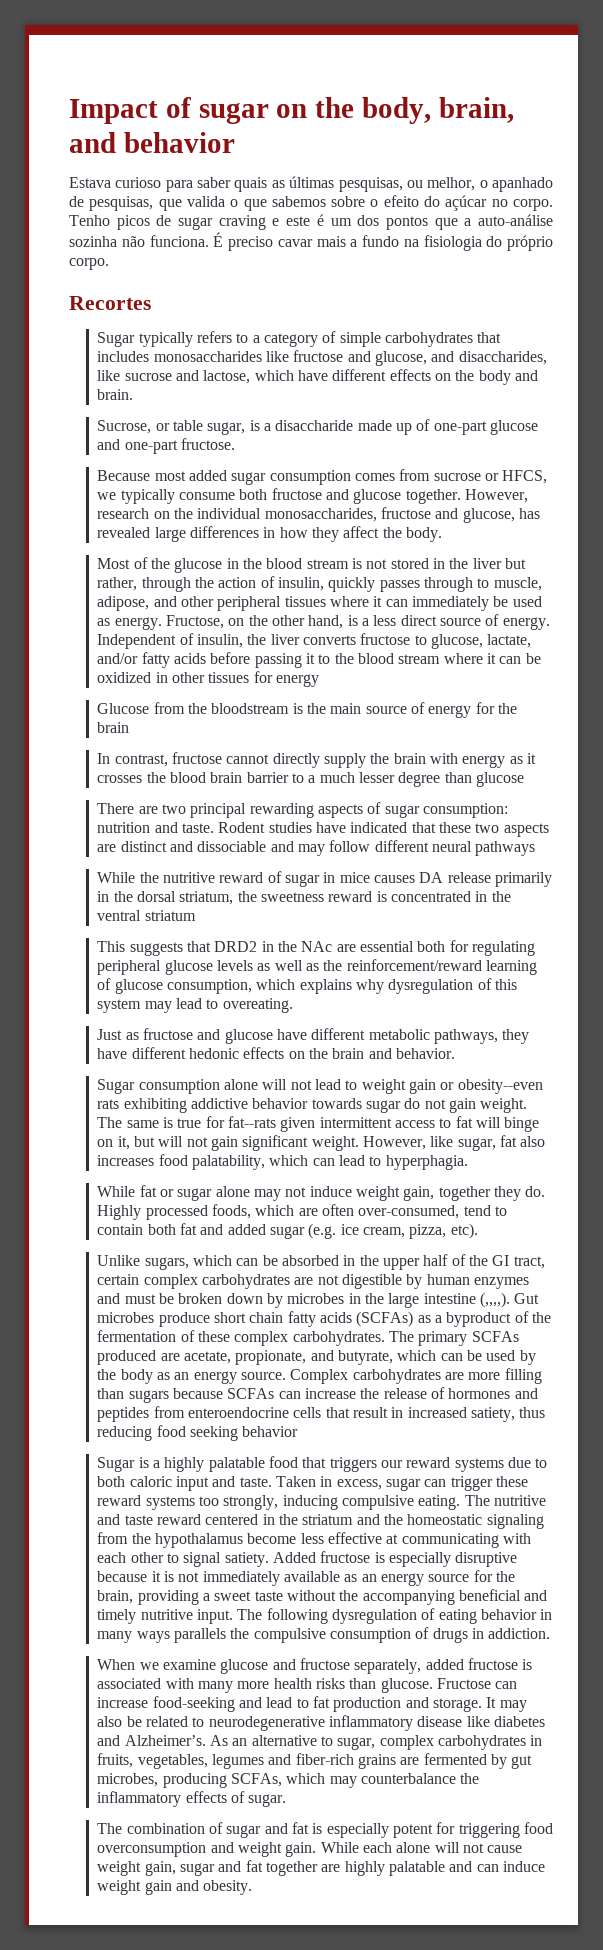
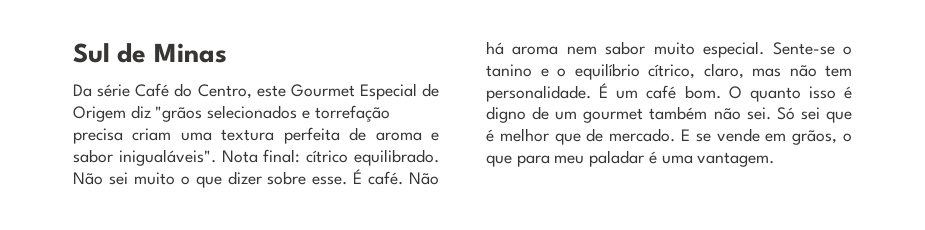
[69,97,514,124] [69,132,235,153] [69,176,554,192] [69,195,554,211] [69,214,553,230] [69,232,553,251] [69,258,109,270] [69,296,151,310] [97,331,502,347] [97,350,547,366] [97,369,538,385] [97,389,134,400] [97,419,538,435] [97,438,236,454] [97,469,548,485] [97,488,528,504] [97,507,540,523] [97,526,442,542] [97,557,526,573] [97,576,542,592] [97,596,542,611] [97,614,550,630] [97,633,532,649] [97,652,541,668] [97,671,319,687] [97,702,517,718] [97,722,130,733] [97,752,536,768] [97,772,524,787] [97,802,508,818] [97,822,549,837] [97,840,536,856] [97,871,552,887] [97,891,511,905] [97,910,196,921] [97,940,535,956] [97,959,537,975] [97,978,517,994] [97,998,293,1013] [97,1028,530,1044] [97,1047,455,1059] [97,1079,543,1094] [97,1098,528,1113] [97,1116,540,1132] [97,1135,546,1151] [97,1154,468,1170] [97,1185,546,1201] [97,1204,507,1220] [97,1223,478,1239] [97,1254,545,1270] [97,1274,529,1289] [97,1292,540,1308] [97,1311,551,1327] [97,1330,519,1346] [97,1350,536,1365] [97,1368,542,1384] [97,1387,538,1403] [97,1406,546,1422] [97,1425,299,1441] [97,1456,548,1472] [97,1476,528,1491] [97,1495,546,1510] [97,1514,544,1529] [97,1532,531,1548] [97,1551,518,1567] [97,1570,515,1586] [97,1589,548,1605] [97,1608,553,1624] [97,1627,551,1643] [97,1658,533,1674] [97,1678,518,1693] [97,1696,527,1712] [97,1715,545,1731] [97,1735,543,1750] [97,1753,533,1769] [97,1773,480,1788] [97,1791,287,1807] [97,1822,553,1838] [97,1842,523,1857] [97,1860,545,1876] [97,1880,253,1895] Impact of sugar on the body, brain, and behavior // Estava curioso para saber quais as últimas pesquisas, ou melhor, o apanhado de pesquisas, que valida o que sabemos sobre o efeito do açúcar no corpo. Tenho picos de sugar craving e este é um dos pontos que a auto-análise sozinha não funciona. É preciso cavar mais a fundo na fisiologia do próprio corpo. // Recortes // Sugar typically refers to a category of simple carbohydrates that includes monosaccharides like fructose and glucose, and disaccharides, like sucrose and lactose, which have different effects on the body and brain. // Sucrose, or table sugar, is a disaccharide made up of one-part glucose and one-part fructose. // Because most added sugar consumption comes from sucrose or HFCS, we typically consume both fructose and glucose together. However, research on the individual monosaccharides, fructose and glucose, has revealed large differences in how they affect the body. // Most of the glucose in the blood stream is not stored in the liver but rather, through the action of insulin, quickly passes through to muscle, adipose, and other peripheral tissues where it can immediately be used as energy. Fructose, on the other hand, is a less direct source of energy. Independent of insulin, the liver converts fructose to glucose, lactate, and/or fatty acids before passing it to the blood stream where it can be oxidized in other tissues for energy // Glucose from the bloodstream is the main source of energy for the brain // In contrast, fructose cannot directly supply the brain with energy as it crosses the blood brain barrier to a much lesser degree than glucose // There are two principal rewarding aspects of sugar consumption: nutrition and taste. Rodent studies have indicated that these two aspects are distinct and dissociable and may follow different neural pathways // While the nutritive reward of sugar in mice causes DA release primarily in the dorsal striatum, the sweetness reward is concentrated in the ventral striatum // This suggests that DRD2 in the NAc are essential both for regulating peripheral glucose levels as well as the reinforcement/reward learning of glucose consumption, which explains why dysregulation of this system may lead to overeating. // Just as fructose and glucose have different metabolic pathways, they have different hedonic effects on the brain and behavior. // Sugar consumption alone will not lead to weight gain or obesity--even rats exhibiting addictive behavior towards sugar do not gain weight. The same is true for fat--rats given intermittent access to fat will binge on it, but will not gain significant weight. However, like sugar, fat also increases food palatability, which can lead to hyperphagia. // While fat or sugar alone may not induce weight gain, together they do. Highly processed foods, which are often over-consumed, tend to contain both fat and added sugar (e.g. ice cream, pizza, etc). // Unlike sugars, which can be absorbed in the upper half of the GI tract, certain complex carbohydrates are not digestible by human enzymes and must be broken down by microbes in the large intestine (,,,,). Gut microbes produce short chain fatty acids (SCFAs) as a byproduct of the fermentation of these complex carbohydrates. The primary SCFAs produced are acetate, propionate, and butyrate, which can be used by the body as an energy source. Complex carbohydrates are more filling than sugars because SCFAs can increase the release of hormones and peptides from enteroendocrine cells that result in increased satiety, thus reducing food seeking behavior // Sugar is a highly palatable food that triggers our reward systems due to both caloric input and taste. Taken in excess, sugar can trigger these reward systems too strongly, inducing compulsive eating. The nutritive and taste reward centered in the striatum and the homeostatic signaling from the hypothalamus become less effective at communicating with each other to signal satiety. Added fructose is especially disruptive because it is not immediately available as an energy source for the brain, providing a sweet taste without the accompanying beneficial and timely nutritive input. The following dysregulation of eating behavior in many ways parallels the compulsive consumption of drugs in addiction. // When we examine glucose and fructose separately, added fructose is associated with many more health risks than glucose. Fructose can increase food-seeking and lead to fat production and storage. It may also be related to neurodegenerative inflammatory disease like diabetes and Alzheimer’s. As an alternative to sugar, complex carbohydrates in fruits, vegetables, legumes and fiber-rich grains are fermented by gut microbes, producing SCFAs, which may counterbalance the inflammatory effects of sugar. // The combination of sugar and fat is especially potent for triggering food overconsumption and weight gain. While each alone will not cause weight gain, sugar and fat together are highly palatable and can induce weight gain and obesity. -> [73,43,227,63] [73,83,439,100] [73,105,390,122] [73,127,440,144] [73,149,440,166] [73,169,439,188] [486,41,852,58] [486,63,852,80] [486,83,852,102] [486,106,852,123] [486,128,852,145] [486,150,775,167] Sul de Minas // Da série Café do Centro, este Gourmet Especial de Origem diz "grãos selecionados e torrefação precisa criam uma textura perfeita de aroma e sabor inigualáveis". Nota final: cítrico equilibrado. Não sei muito o que dizer sobre esse. É café. Não há aroma nem sabor muito especial. Sente-se o tanino e o equilíbrio cítrico, claro, mas não tem personalidade. É um café bom. O quanto isso é digno de um gourmet também não sei. Só sei que é melhor que de mercado. E se vende em grãos, o que para meu paladar é uma vantagem.

